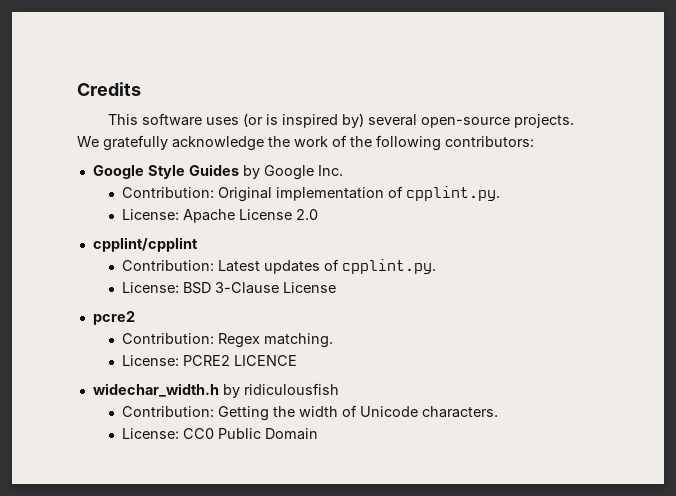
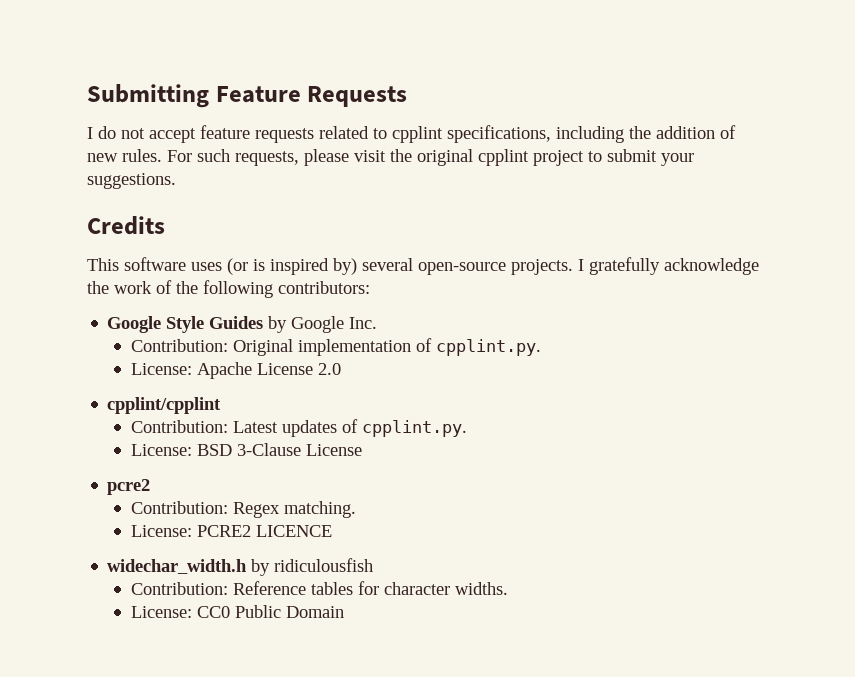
(77, 89) none -> [87,84,408,108] [87,125,736,143] [87,149,694,166] [87,173,176,189] Submitting Feature Requests // I do not accept feature requests related to cpplint specifications, including the addition of new rules. For such requests, please visit the original cpplint project to submit your suggestions. //
[77,136,99,147] We -> [578,259,584,271] I
[217,405,498,421] Getting the width of Unicode characters. -> [232,581,508,595] Reference tables for character widths.

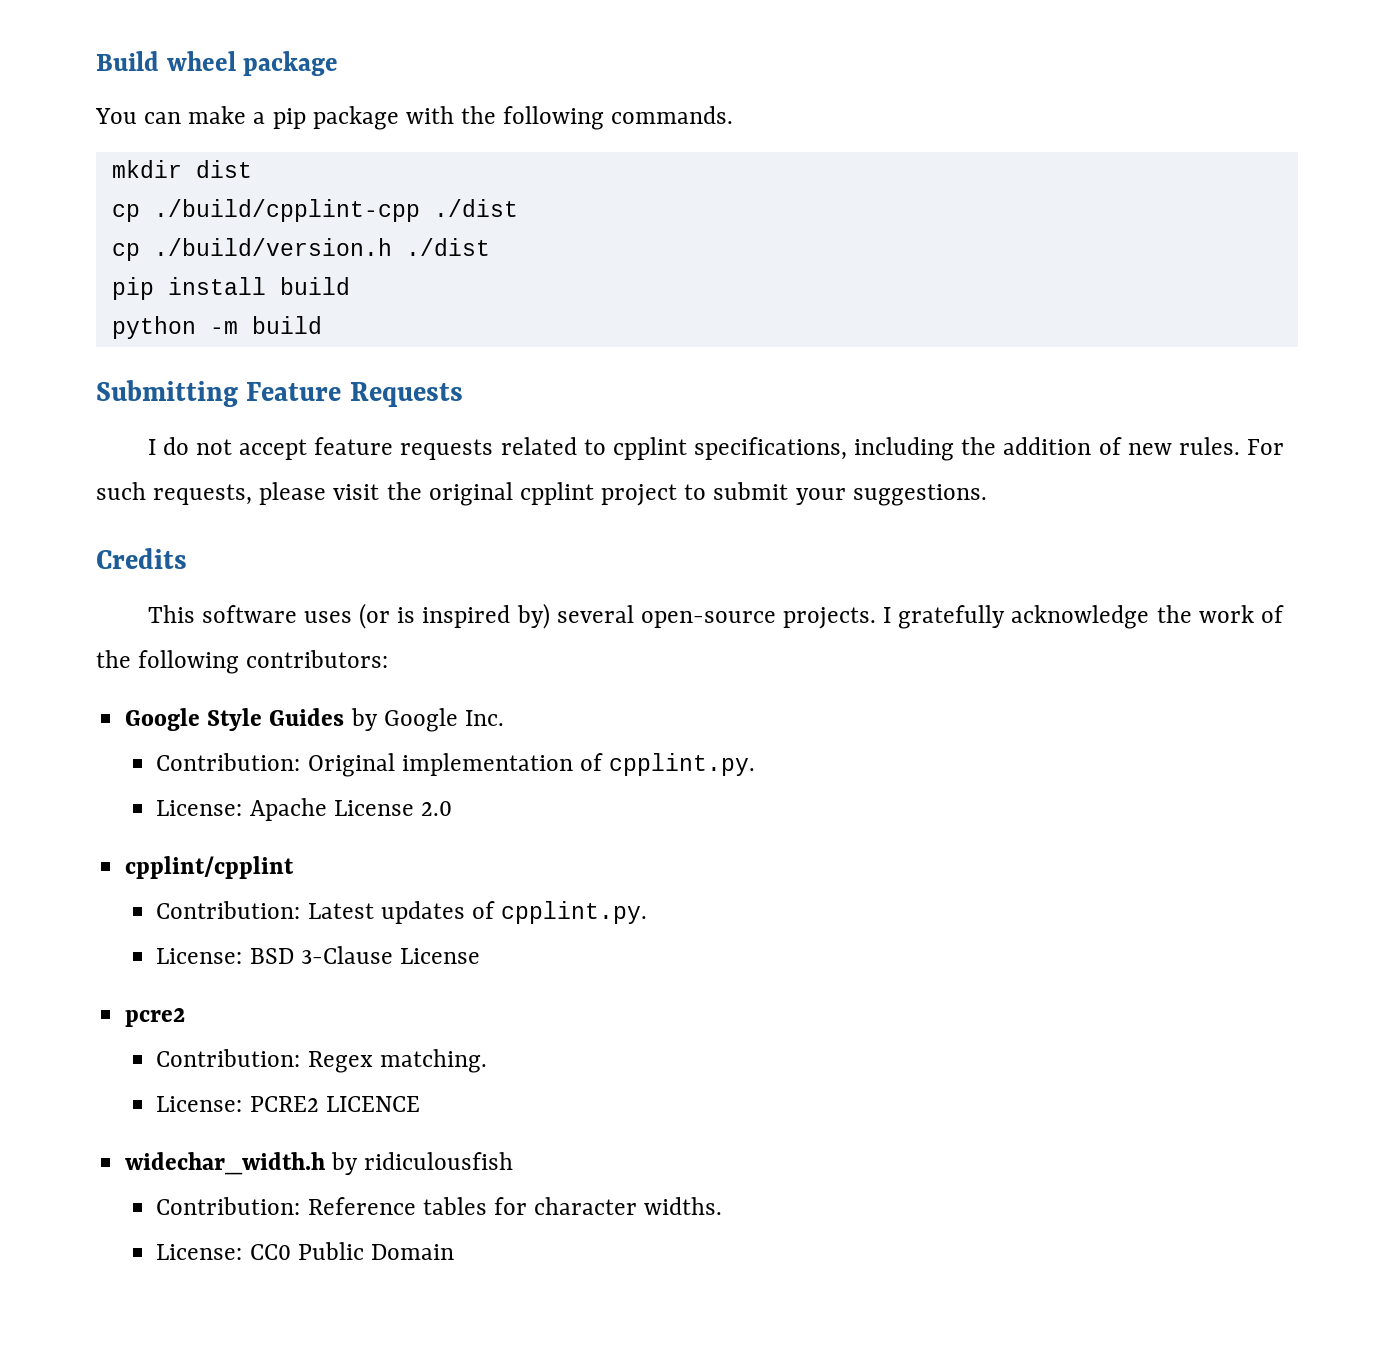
(87, 96) none -> [96,51,339,76] [95,106,734,130] [111,160,252,178] [111,199,518,222] [111,238,490,261] [111,277,350,300] [111,316,322,339] Build wheel package // You can make a pip package with the following commands. // mkdir dist // cp ./build/cpplint-cpp ./dist // cp ./build/version.h ./dist // pip install build // python -m build //

